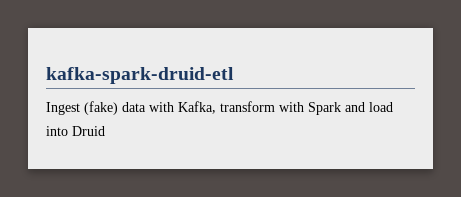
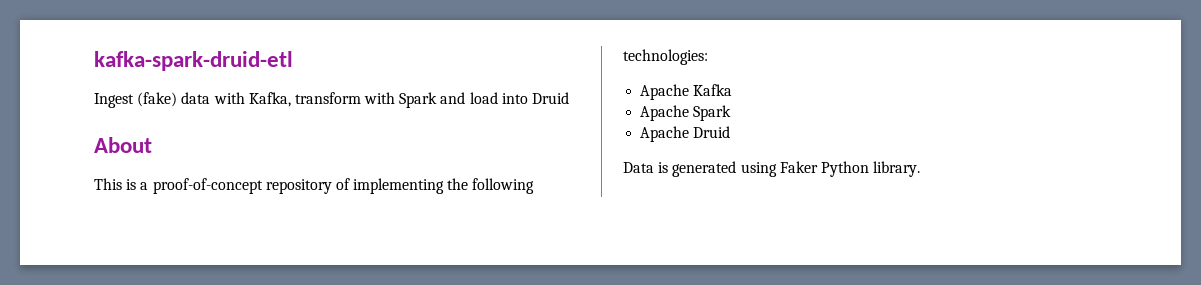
(105, 131) none -> [94,137,152,153] [94,178,535,194] [623,49,708,65] [640,84,733,100] [640,105,732,121] [640,126,731,142] [623,161,921,177] // About // This is a proof-of-concept repository of implementing the following technologies: // Apache Kafka // Apache Spark // Apache Druid // Data is generated using Faker Python library.

